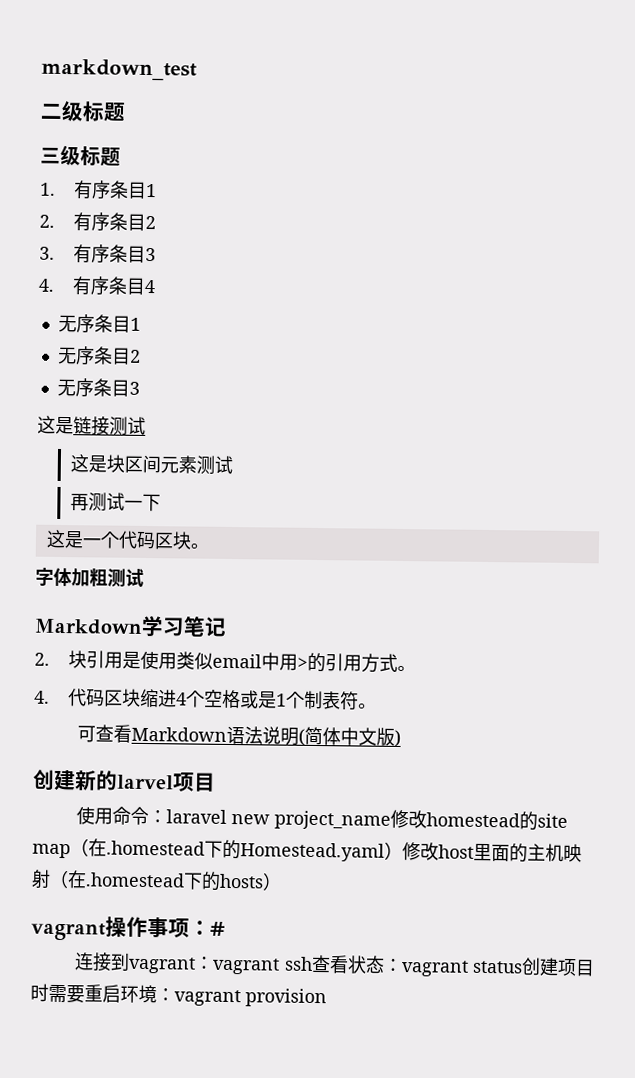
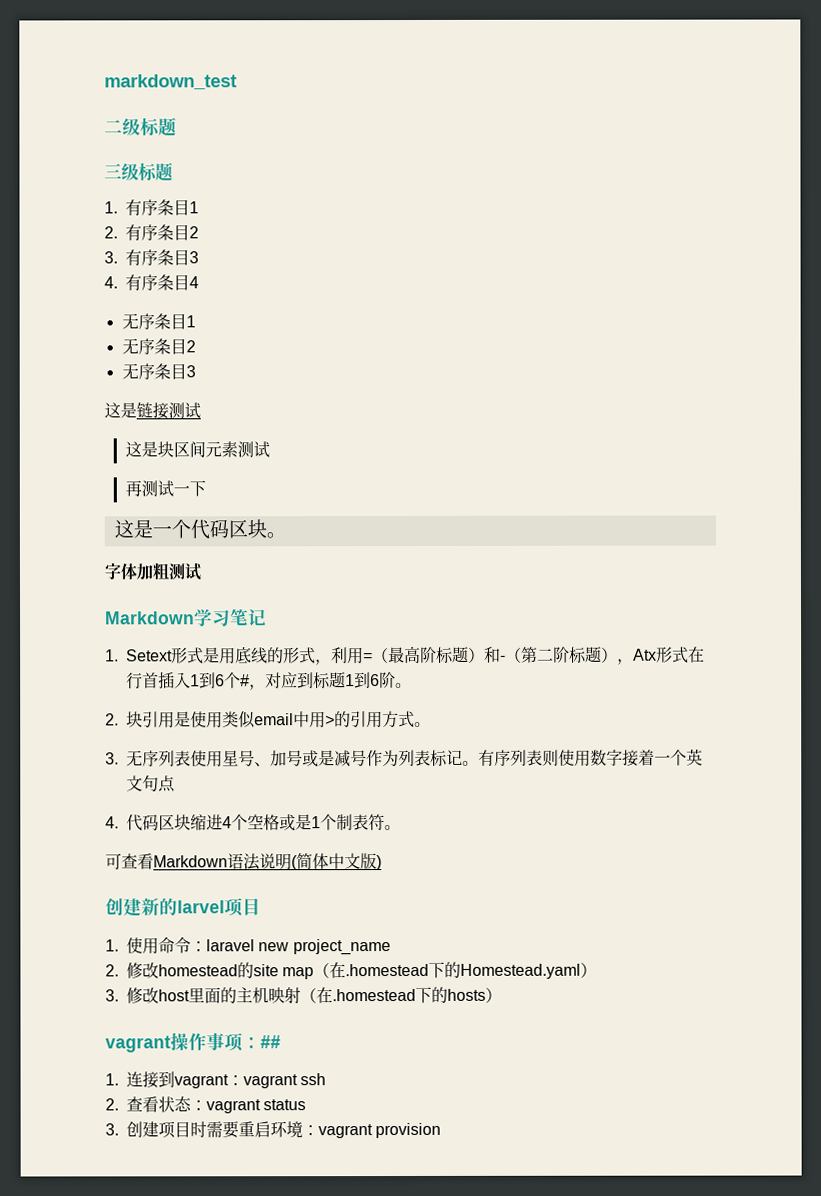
(227, 626) none -> [105,645,705,666] [126,671,412,691] // 1. Setext形式是用底线的形式，利用=（最高阶标题）和-（第二阶标题），Atx形式在行首插入1到6个#，对应到标题1到6阶。
(416, 668) none -> [105,748,703,768] [126,775,176,793] // 3.无序列表使用星号、加号或是减号作为列表标记。有序列表则使用数字接着一个英文句点
(216, 782) none -> [105,939,119,952] 1.
(392, 820) none -> [105,964,119,977] // 2.
(403, 851) none -> [105,989,119,1002] // 3.
[210,921,225,936] # // -> [260,1035,281,1049] [105,1073,119,1086] ## // 1.
(313, 963) none -> [105,1098,119,1111] // 2.
(523, 967) none -> [105,1123,119,1136] // 3.

